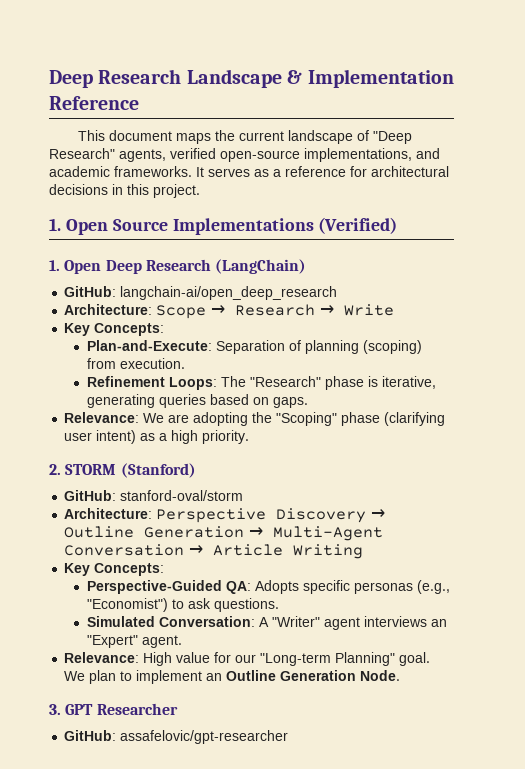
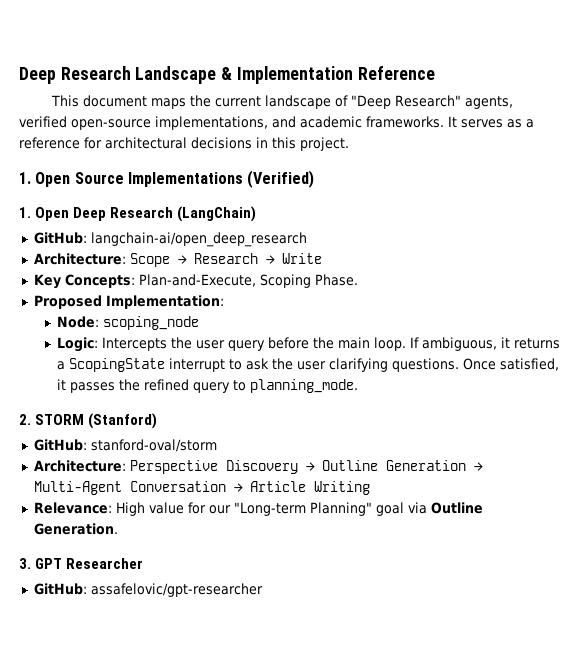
[86,340,422,354] [86,358,185,369] [86,376,436,390] [86,394,308,408] [64,412,446,426] [64,430,250,444] // Plan-and-Execute: Separation of planning (scoping) from execution. // Refinement Loops: The "Research" phase is iterative, generating queries based on gaps. // Relevance: We are adopting the "Scoping" phase (clarifying user intent) as a high priority. -> [138,274,358,288] [33,295,224,309] [56,316,199,330] [56,337,560,352] [56,358,559,372] [56,379,358,393] Plan-and-Execute, Scoping Phase. // Proposed Implementation: // Node: scoping_node // Logic: Intercepts the user query before the main loop. If ambiguous, it returns a ScopingState interrupt to ask the user clarifying questions. Once satisfied, it passes the refined query to planning_mode.
[64,563,165,576] [86,580,450,594] [86,598,279,612] [86,616,447,630] [86,635,182,648] // Key Concepts: // Perspective-Guided QA: Adopts specific personas (e.g., "Economist") to ask questions. // Simulated Conversation: A "Writer" agent interviews an "Expert" agent. -> (370, 488) none
[399,652,431,666] [64,670,401,684] goal. We plan to implement an Outline Generation Node. -> [375,502,483,516] [33,523,118,535] goal via Outline Generation.

